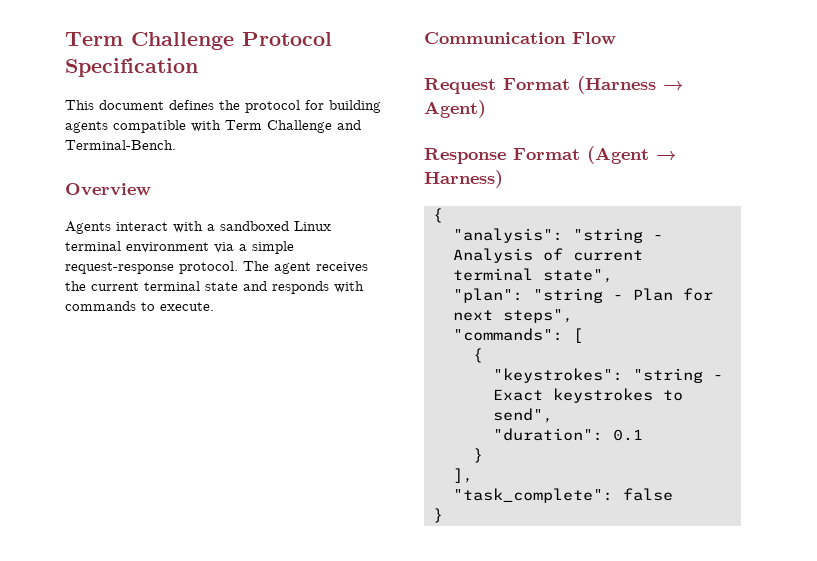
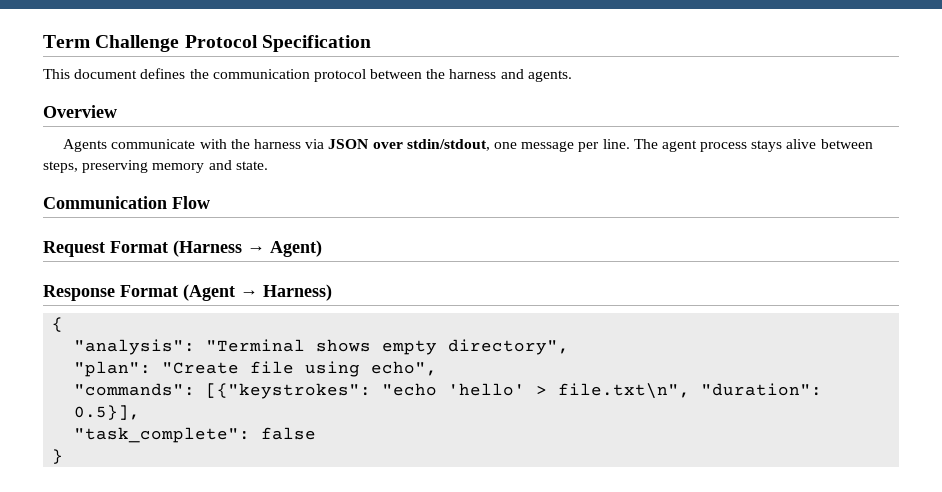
[245,100,381,113] [65,120,361,133] [65,140,176,150] [65,183,151,196] [65,221,331,234] [65,241,294,254] [65,261,368,274] [65,281,364,294] [65,301,214,311] protocol for building agents compatible with Term Challenge and Terminal-Bench. // Overview // Agents interact with a sandboxed Linux terminal environment via a simple request-response protocol. The agent receives the current terminal state and responds with commands to execute. -> [212,69,572,82] [43,105,117,118] [63,139,873,152] [43,160,268,173] communication protocol between the harness and agents. // Overview // Agents communicate with the harness via JSON over stdin/stdout, one message per line. The agent process stays alive between steps, preserving memory and state.
[572,228,663,243] [452,248,643,263] [452,268,613,283] [452,288,713,303] [452,309,573,323] [452,328,583,343] [472,348,483,363] [492,368,723,383] [492,388,683,403] [492,408,553,423] [492,428,643,441] [472,448,483,463] [452,468,473,483] "string - Analysis of current terminal state", // "plan": "string - Plan for next steps", // "commands": [ // { // "keystrokes": "string - Exact keystrokes to send", // "duration": 0.1 // } // ], -> [206,339,570,355] [74,361,438,377] [74,383,823,399] [74,405,141,420] "Terminal shows empty directory", // "plan": "Create file using echo", // "commands": [{"keystrokes": "echo 'hello' > file.txt\n", "duration": 0.5}],

